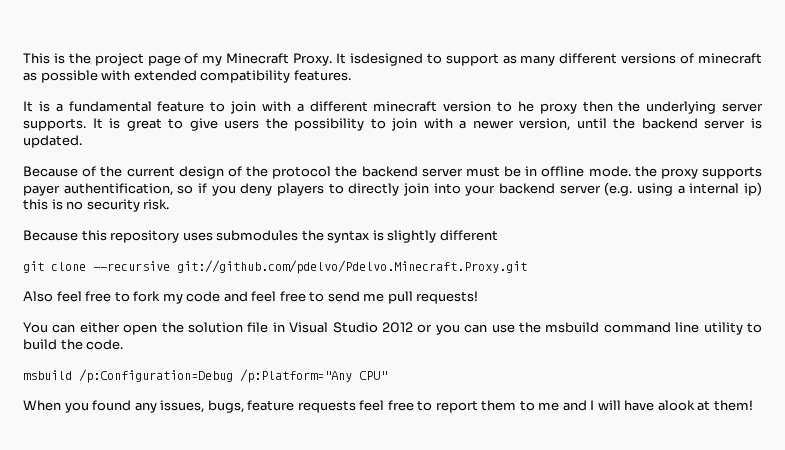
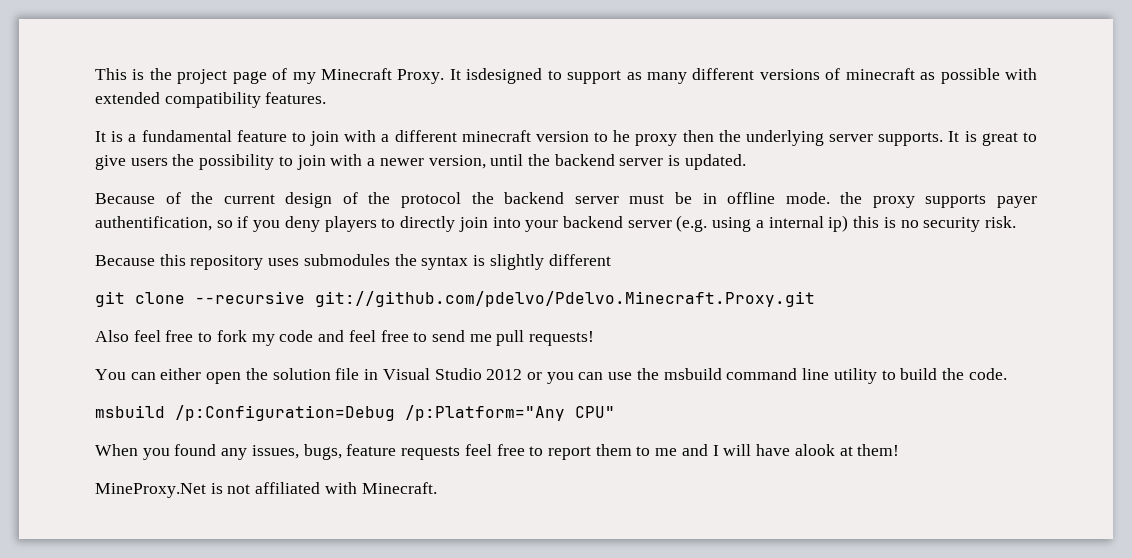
(753, 405) none -> [95,482,437,498] // MineProxy.Net is not affiliated with Minecraft.

